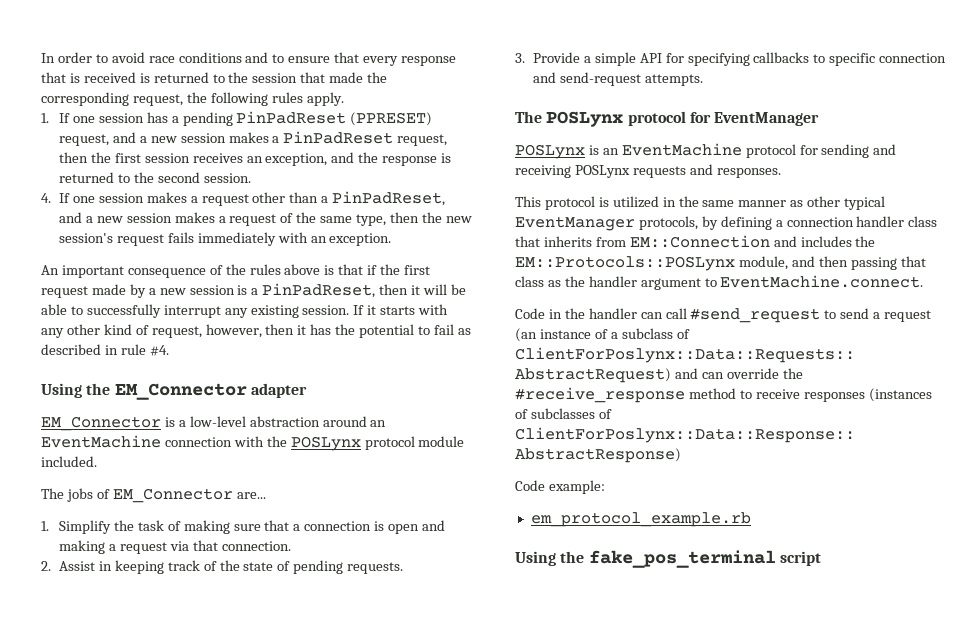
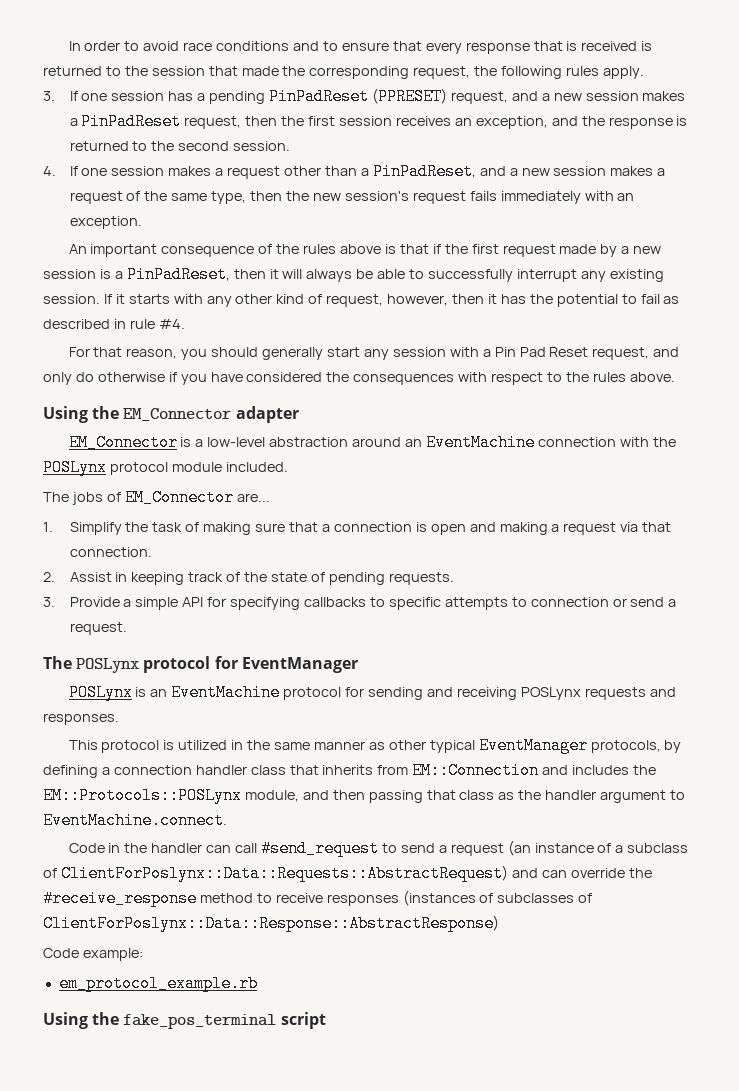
[41,113,49,123] 1. -> [43,91,55,101] 3.
(448, 289) none -> [306,269,353,282] always
(169, 350) none -> [68,347,680,360] [43,372,675,385] // For that reason, you should generally start any session with a Pin Pad Reset request, and only do otherwise if you have considered the consequences with respect to the rules above.
[879,53,947,63] [532,72,703,86] connection and send-request attempts. -> [444,597,677,610] [69,622,127,635] attempts to connection or send a request.

